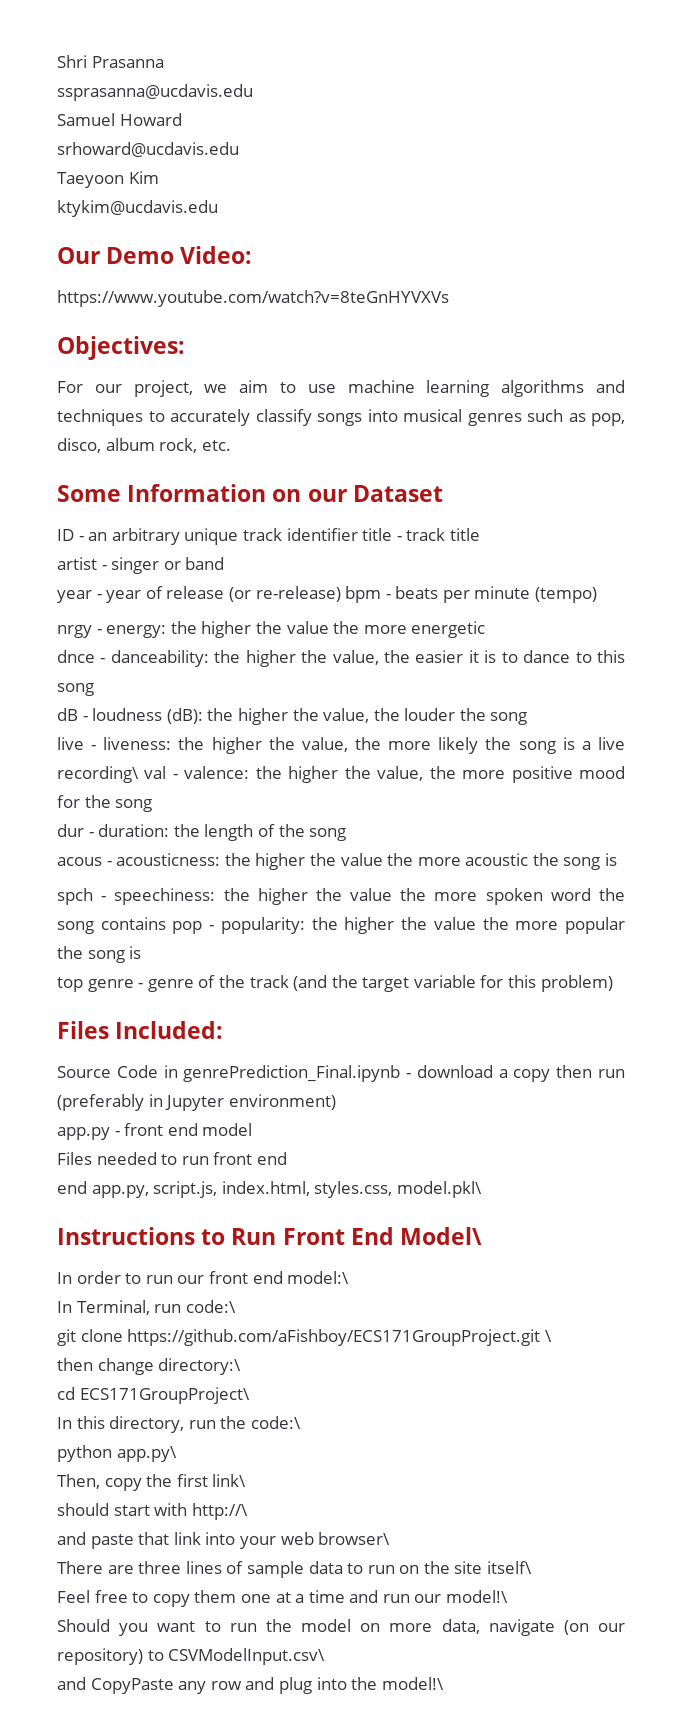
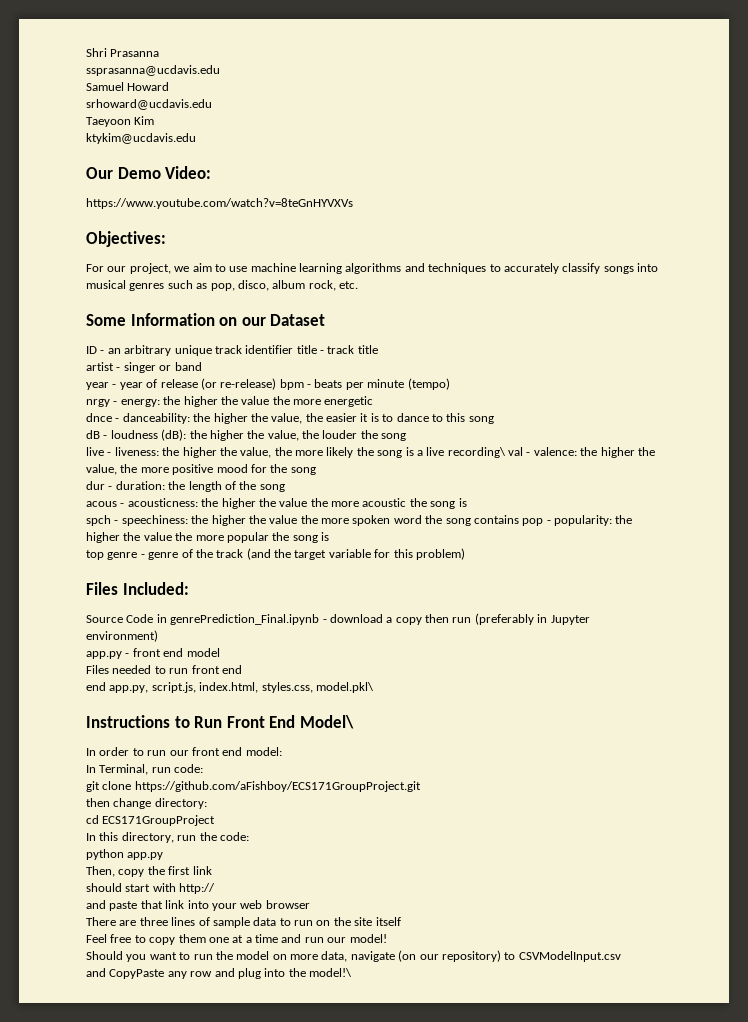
[287,1271,350,1284] model:\ -> [245,747,282,756] model:
[185,1300,236,1313] code:\ -> [174,764,204,773] code:
[544,1330,552,1342] \ -> (421, 786) none
[158,1358,242,1375] directory:\ -> [154,798,207,809] directory:
[79,1387,250,1404] ECS171GroupProject\ -> [102,815,216,826] ECS171GroupProject
[250,1416,301,1429] code:\ -> [219,832,249,841] code:
[116,1446,177,1462] app.py\ -> [127,852,164,860] app.py
[212,1474,247,1487] link\ -> [192,866,212,875] link
[191,1503,248,1520] http://\ -> [179,883,216,894] http://
[318,1532,391,1545] browser\ -> [265,900,310,909] browser
[487,1561,533,1574] itself\ -> [375,917,401,926] itself
[446,1590,509,1603] model!\ -> [349,934,387,943] model!
[168,1648,326,1665] CSVModelInput.csv\ -> [518,951,621,962] CSVModelInput.csv

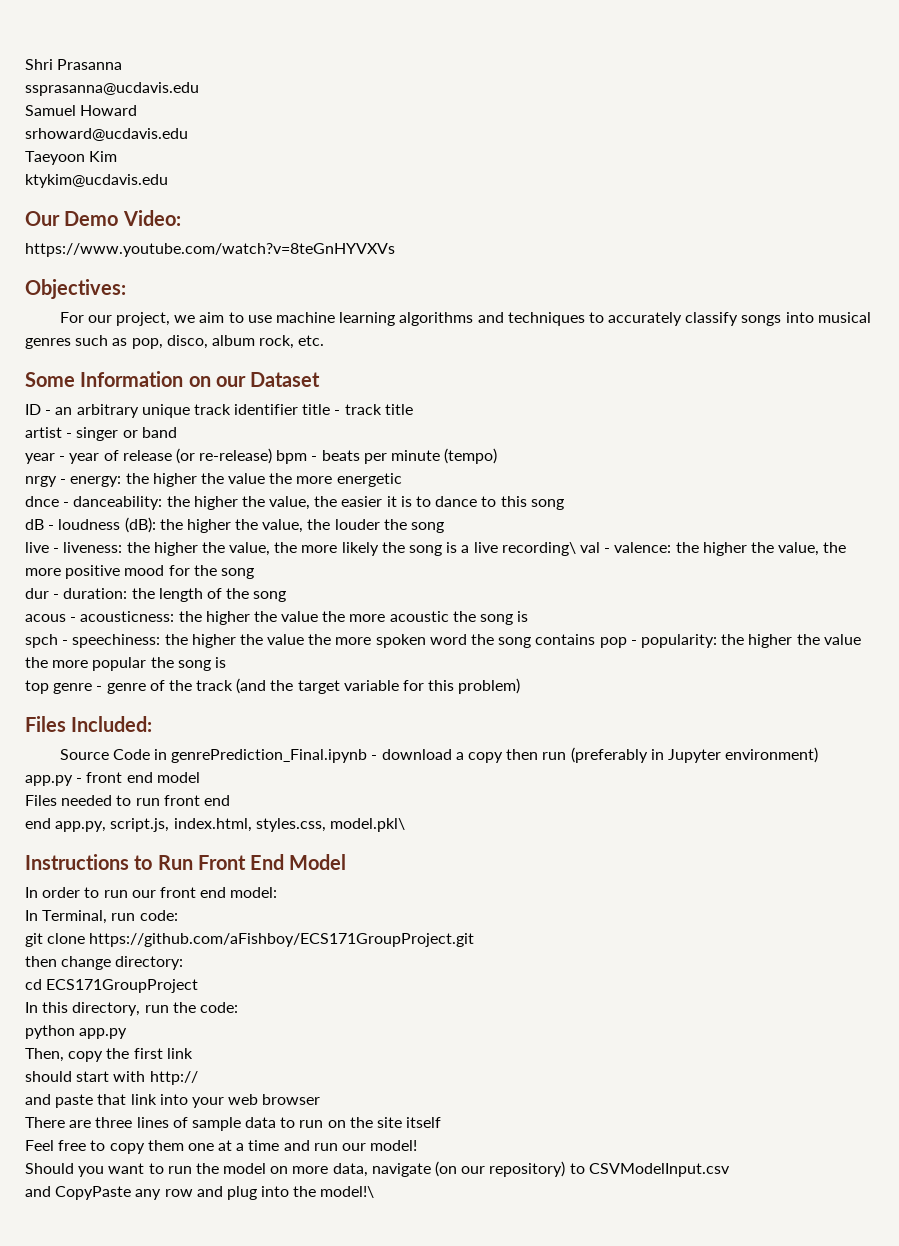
[299,715,354,729] Model\ -> [289,854,347,870] Model

